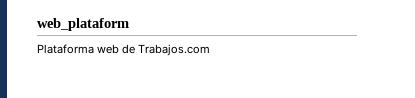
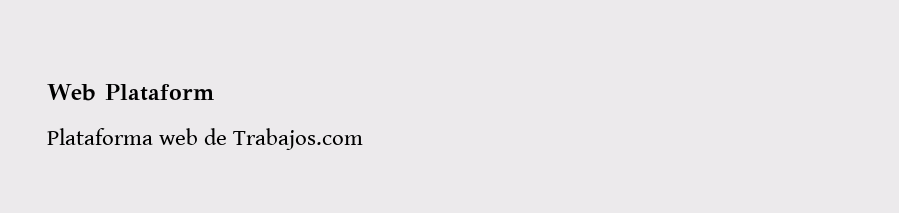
[37,18,129,31] web_plataform -> [47,84,215,101] Web Plataform

